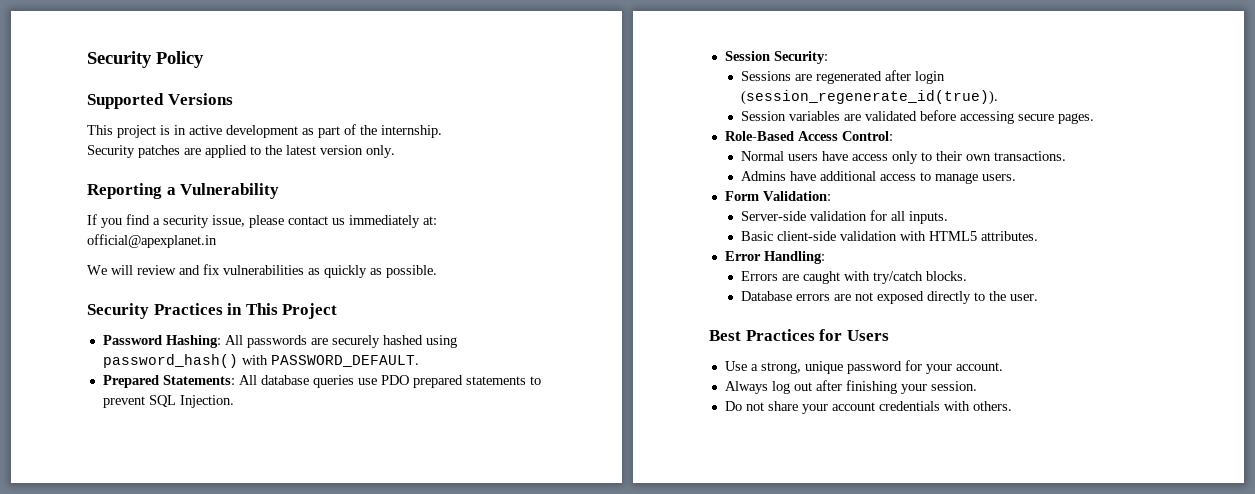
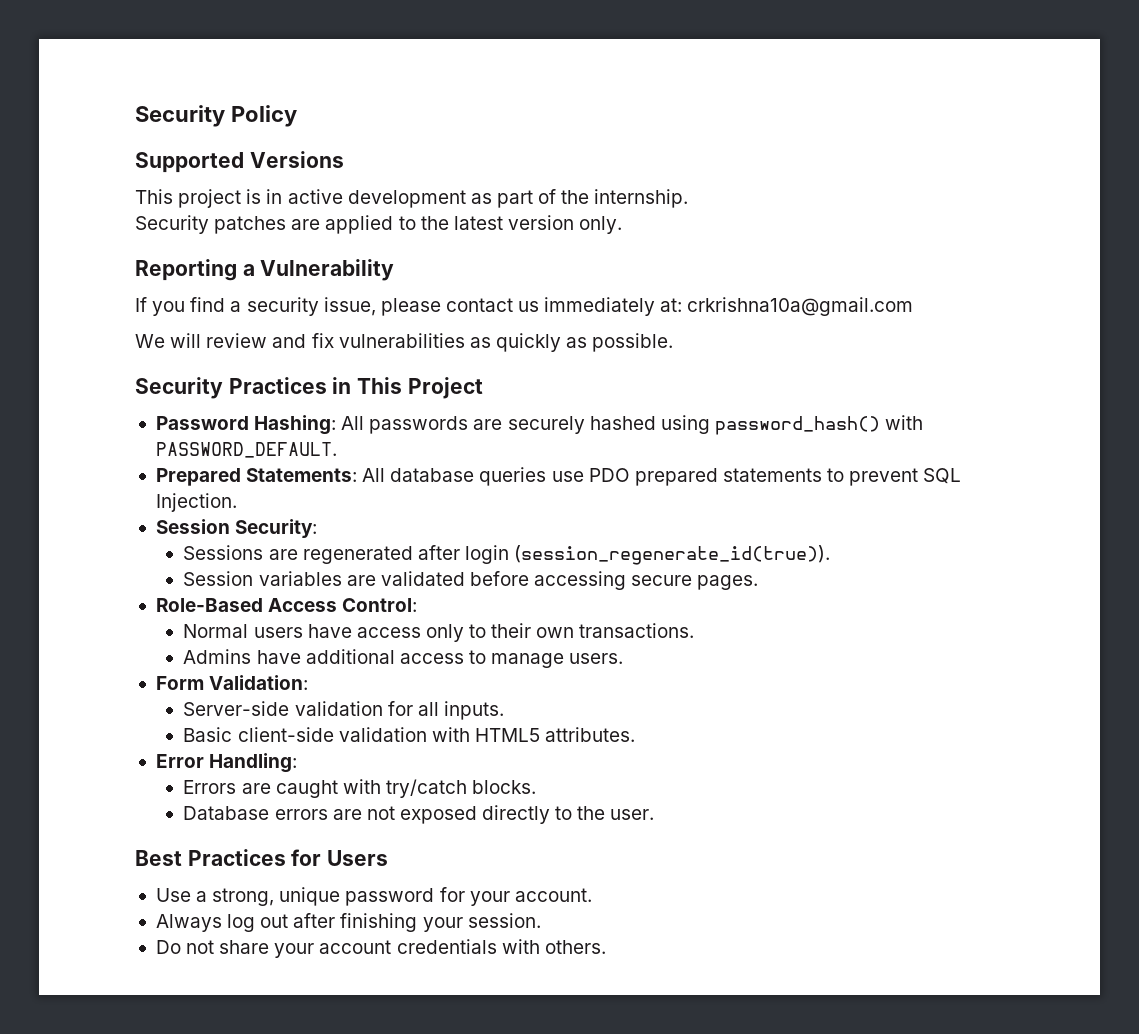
[87,234,217,248] official@apexplanet.in -> [687,297,914,316] crkrishna10a@gmail.com

